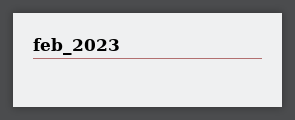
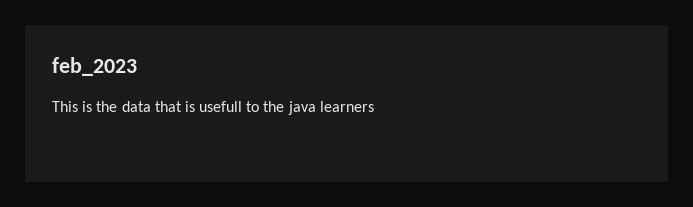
(120, 46) none -> [52,101,374,115] // This is the data that is usefull to the java learners

